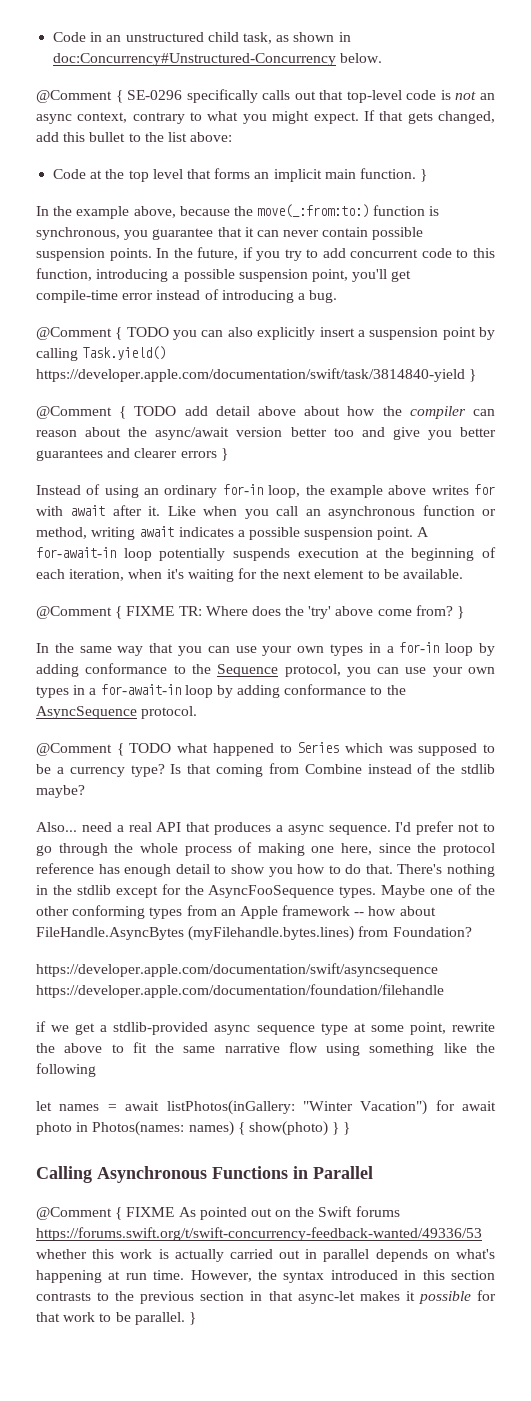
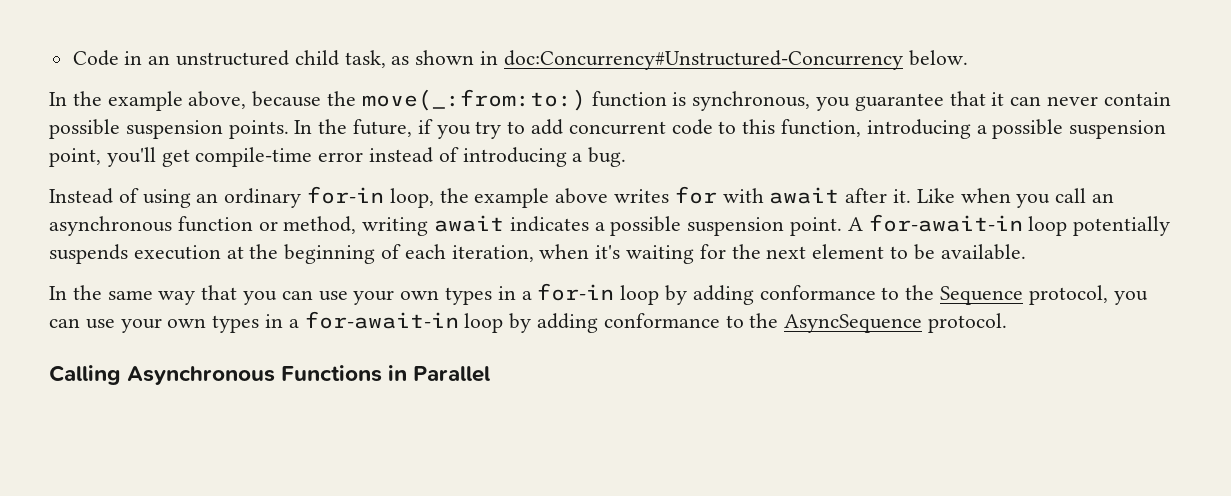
[36,89,496,103] [36,110,496,124] [36,132,233,142] [53,168,428,182] // @Comment { SE-0296 specifically calls out that top-level code is not an async context, contrary to what you might expect. If that gets changed, add this bullet to the list above: // Code at the top level that forms an implicit main function. } -> (968, 58) none
[36,327,496,340] [36,346,167,361] [36,368,477,382] [36,406,495,419] [36,427,497,440] [36,448,228,461] // @Comment { TODO you can also explicitly insert a suspension point by calling Task.yield() https://developer.apple.com/documentation/swift/task/3814840-yield } // @Comment { TODO add detail above about how the compiler can reason about the async/await version better too and give you better guarantees and clearer errors } -> (627, 157) none
[36,605,465,619] // @Comment { FIXME TR: Where does the 'try' above come from? } -> (1026, 252) none
[36,742,495,756] [36,763,495,777] [36,785,85,798] [36,821,496,835] [36,842,495,856] [36,863,495,877] [36,884,496,898] [36,905,436,919] [36,926,472,941] [36,963,438,977] [36,984,444,998] [36,1021,495,1035] [36,1042,495,1056] [36,1063,96,1077] [36,1100,496,1115] [36,1121,351,1136] // @Comment { TODO what happened to Series which was supposed to be a currency type? Is that coming from Combine instead of the stdlib maybe? // Also... need a real API that produces a async sequence. I'd prefer not to go through the whole process of making one here, since the protocol reference has enough detail to show you how to do that. There's nothing in the stdlib except for the AsyncFooSequence types. Maybe one of the other conforming types from an Apple framework -- how about FileHandle.AsyncBytes (myFilehandle.bytes.lines) from Foundation? // https://developer.apple.com/documentation/swift/asyncsequence https://developer.apple.com/documentation/foundation/filehandle // if we get a stdlib-provided async sequence type at some point, rewrite the above to fit the same narrative flow using something like the following // let names = await listPhotos(inGallery: "Winter Vacation") for await photo in Photos(names: names) { show(photo) } } -> (1008, 323) none
[36,1206,400,1220] [36,1227,482,1241] [36,1249,496,1262] [36,1270,495,1283] [36,1290,496,1304] [36,1312,196,1325] // @Comment { FIXME As pointed out on the Swift forums https://forums.swift.org/t/swift-concurrency-feedback-wanted/49336/53 whether this work is actually carried out in parallel depends on what's happening at run time. However, the syntax introduced in this section contrasts to the previous section in that async-let makes it possible for that work to be parallel. } -> (491, 374) none

